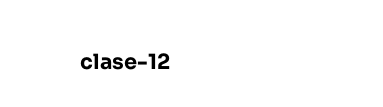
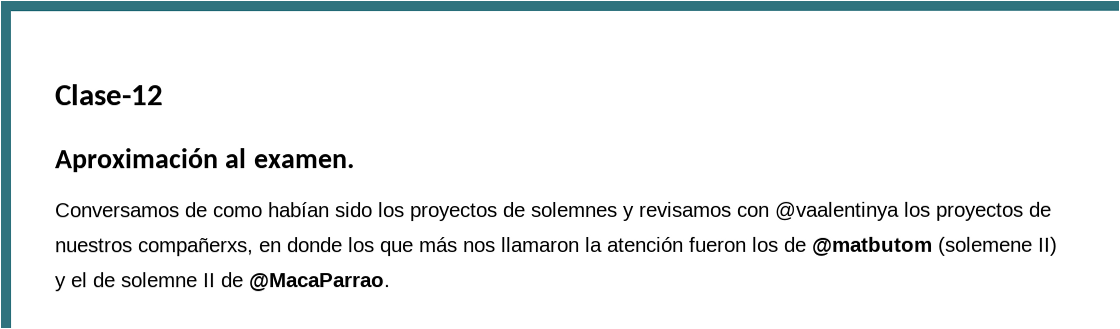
[80,53,170,70] clase-12 -> [54,84,163,106] [54,148,355,173] [55,201,1052,222] [55,236,1058,257] [55,272,391,292] Clase-12 // Aproximación al examen. // Conversamos de como habían sido los proyectos de solemnes y revisamos con @vaalentinya los proyectos de nuestros compañerxs, en donde los que más nos llamaron la atención fueron los de @matbutom (solemene II) y el de solemne II de @MacaParrao.

